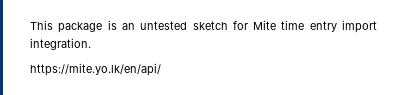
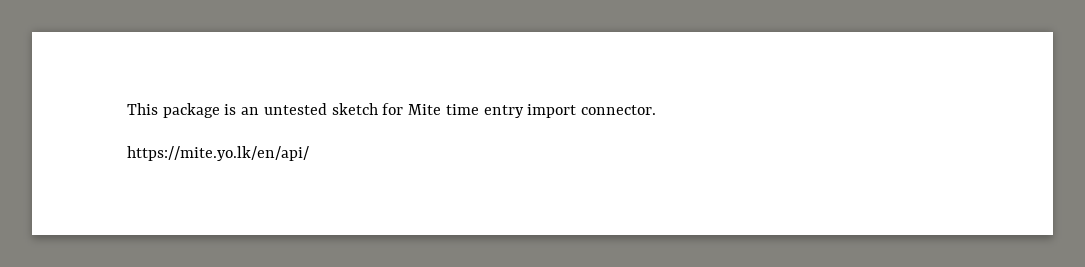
[30,38,91,50] integration. -> [580,105,656,115] connector.

